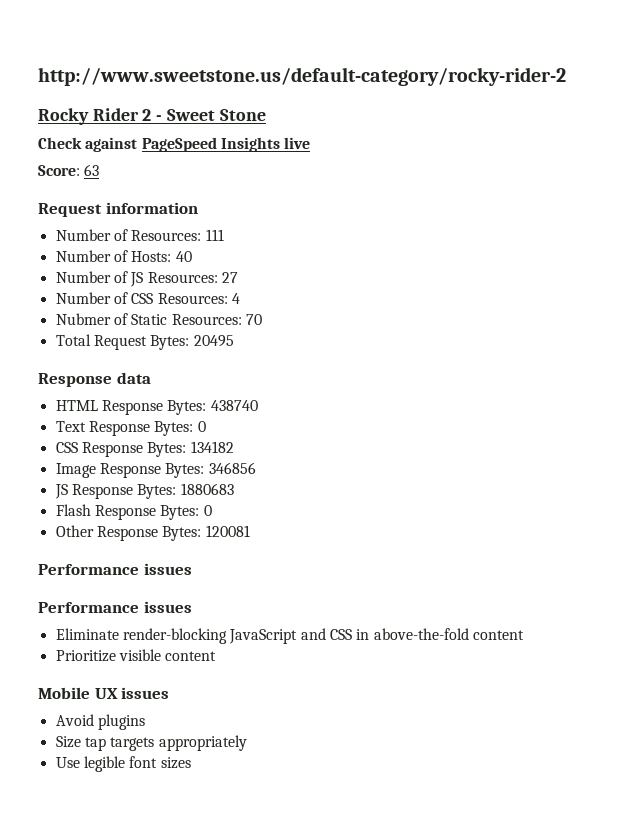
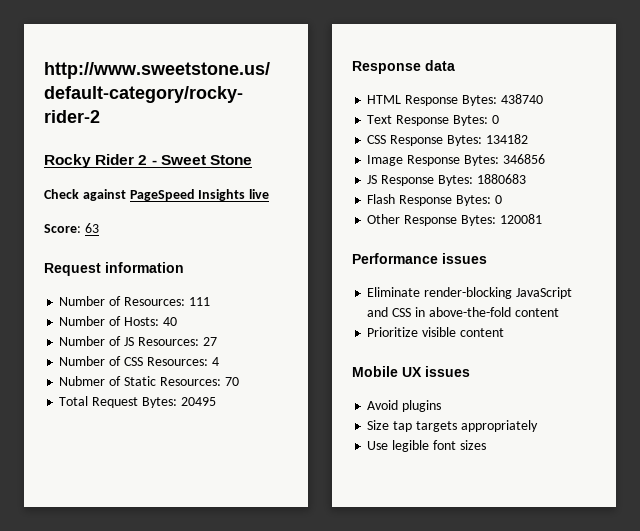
[38,601,192,613] // Performance issues -> (487, 258) none

